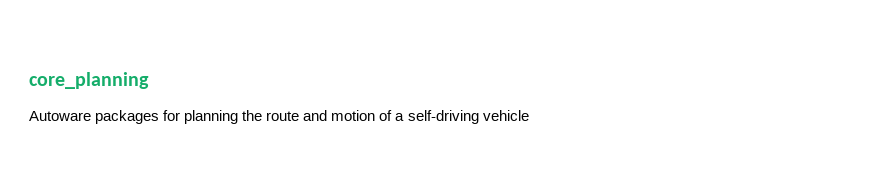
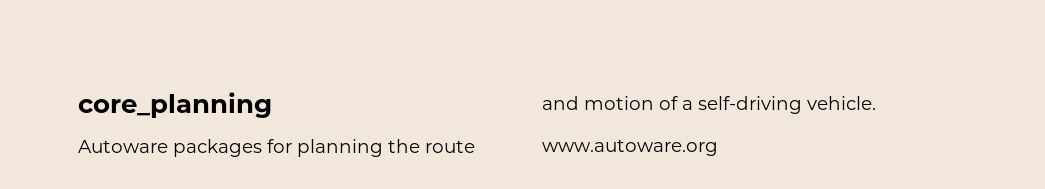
[482,110,529,121] vehicle -> [807,96,876,110] [542,139,718,156] vehicle. // www.autoware.org

